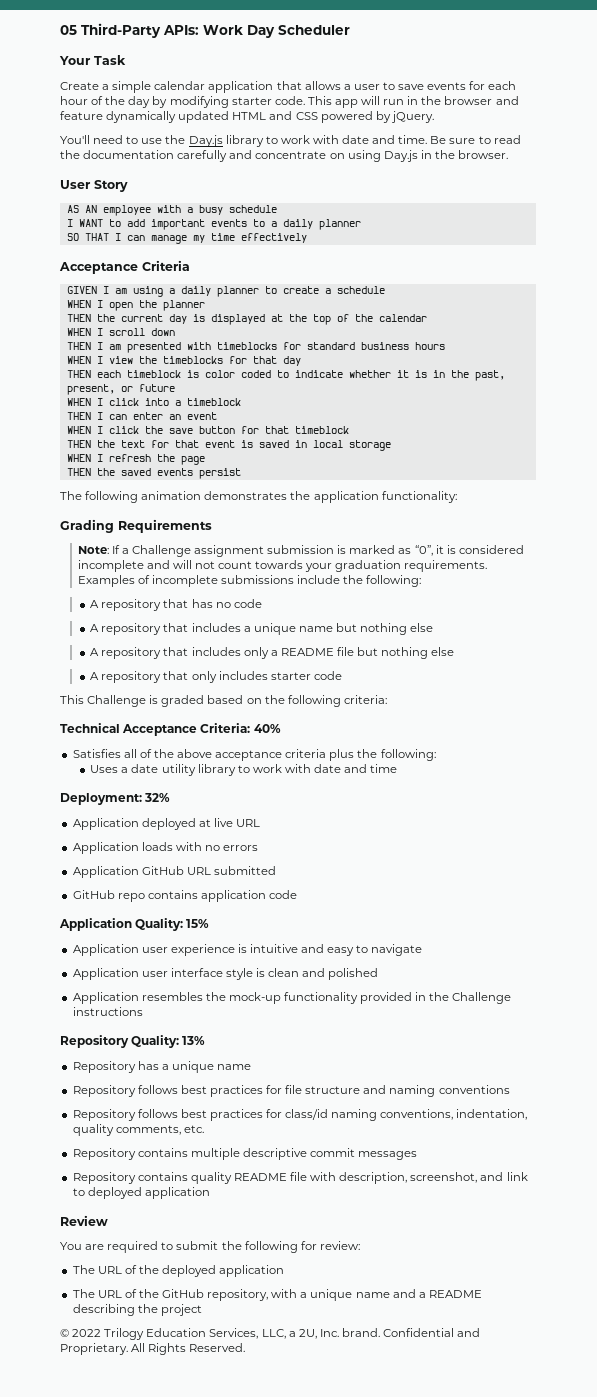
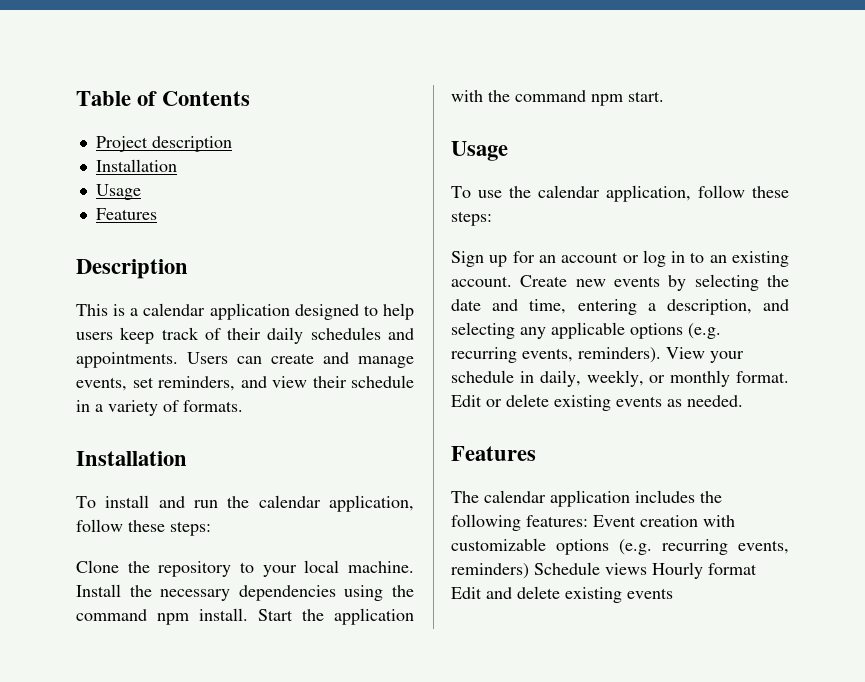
[60,23,350,38] [59,55,126,65] [60,81,517,93] [60,96,519,108] [60,111,434,123] [60,135,521,147] [60,150,509,162] [60,180,128,192] [66,205,277,216] [66,219,361,230] [66,233,307,244] [59,260,190,274] [66,286,385,297] [66,300,205,311] [66,314,427,325] [66,328,175,336] [66,342,445,353] [66,356,301,366] [66,370,505,381] [66,384,175,395] [66,398,241,406] [66,412,217,420] [66,426,349,434] [66,440,391,451] [66,454,205,465] [66,468,241,479] [60,491,457,503] [60,519,212,533] [77,545,524,557] [77,560,488,572] [77,575,422,587] [90,599,262,611] [90,623,434,635] [90,647,455,659] [90,671,342,683] [60,695,387,707] [60,723,281,736] [72,749,436,761] [90,764,398,776] [60,793,171,805] [72,818,261,830] [72,842,259,854] [72,866,276,878] [72,890,298,902] [59,918,210,931] [72,944,423,956] [72,968,379,980] [72,992,512,1004] [72,1007,143,1016] [60,1035,206,1048] [72,1061,252,1073] [72,1085,510,1097] [72,1109,528,1121] [72,1124,204,1136] [72,1148,418,1160] [72,1172,528,1184] [72,1187,210,1199] [60,1215,108,1226] [60,1241,360,1253] [72,1265,285,1277] [72,1289,482,1301] [72,1304,202,1316] [60,1328,481,1340] [60,1343,246,1355] 05 Third-Party APIs: Work Day Scheduler // Your Task // Create a simple calendar application that allows a user to save events for each hour of the day by modifying starter code. This app will run in the browser and feature dynamically updated HTML and CSS powered by jQuery. // You'll need to use the Day.js library to work with date and time. Be sure to read the documentation carefully and concentrate on using Day.js in the browser. // User Story // AS AN employee with a busy schedule // I WANT to add important events to a daily planner // SO THAT I can manage my time effectively // Acceptance Criteria // GIVEN I am using a daily planner to create a schedule // WHEN I open the planner // THEN the current day is displayed at the top of the calendar // WHEN I scroll down // THEN I am presented with timeblocks for standard business hours // WHEN I view the timeblocks for that day // THEN each timeblock is color coded to indicate whether it is in the past, present, or future // WHEN I click into a timeblock // THEN I can enter an event // WHEN I click the save button for that timeblock // THEN the text for that event is saved in local storage // WHEN I refresh the page // THEN the saved events persist // The following animation demonstrates the application functionality: // Grading Requirements // Note: If a Challenge assignment submission is marked as “0”, it is considered incomplete and will not count towards your graduation requirements. Examples of incomplete submissions include the following: // A repository that has no code // A repository that includes a unique name but nothing else // A repository that includes only a README file but nothing else // A repository that only includes starter code // This Challenge is graded based on the following criteria: // Technical Acceptance Criteria: 40% // Satisfies all of the above acceptance criteria plus the following: // Uses a date utility library to work with date and time // Deployment: 32% // Application deployed at live URL // Application loads with no errors // Application GitHub URL submitted // GitHub repo contains application code // Application Quality: 15% // Application user experience is intuitive and easy to navigate // Application user interface style is clean and polished // Application resembles the mock-up functionality provided in the Challenge instructions // Repository Quality: 13% // Repository has a unique name // Repository follows best practices for file structure and naming conventions // Repository follows best practices for class/id naming conventions, indentation, quality comments, etc. // Repository contains multiple descriptive commit messages // Repository contains quality README file with description, screenshot, and link to deployed application // Review // You are required to submit the following for review: // The URL of the deployed application // The URL of the GitHub repository, with a unique name and a README describing the project // © 2022 Trilogy Education Services, LLC, a 2U, Inc. brand. Confidential and Proprietary. All Rights Reserved. -> [76,91,251,106] [95,136,232,152] [95,159,177,172] [95,184,141,200] [95,208,157,220] [76,259,188,279] [76,303,415,320] [76,327,414,344] [76,352,414,368] [76,375,414,391] [76,400,243,416] [76,451,187,466] [76,495,414,512] [76,519,211,536] [76,560,414,577] [76,584,414,601] [76,608,414,625] [451,90,664,106] [451,141,508,161] [451,185,789,202] [451,211,492,226] [451,250,789,267] [451,274,789,291] [451,299,789,315] [451,322,721,339] [451,347,744,363] [451,370,789,387] [451,394,743,411] [451,446,536,461] [451,490,722,507] [451,514,735,531] [451,538,789,555] [451,562,757,579] [451,586,673,603] Table of Contents // Project description // Installation // Usage // Features // Description // This is a calendar application designed to help users keep track of their daily schedules and appointments. Users can create and manage events, set reminders, and view their schedule in a variety of formats. // Installation // To install and run the calendar application, follow these steps: // Clone the repository to your local machine. Install the necessary dependencies using the command npm install. Start the application with the command npm start. // Usage // To use the calendar application, follow these steps: // Sign up for an account or log in to an existing account. Create new events by selecting the date and time, entering a description, and selecting any applicable options (e.g. recurring events, reminders). View your schedule in daily, weekly, or monthly format. Edit or delete existing events as needed. // Features // The calendar application includes the following features: Event creation with customizable options (e.g. recurring events, reminders) Schedule views Hourly format Edit and delete existing events

